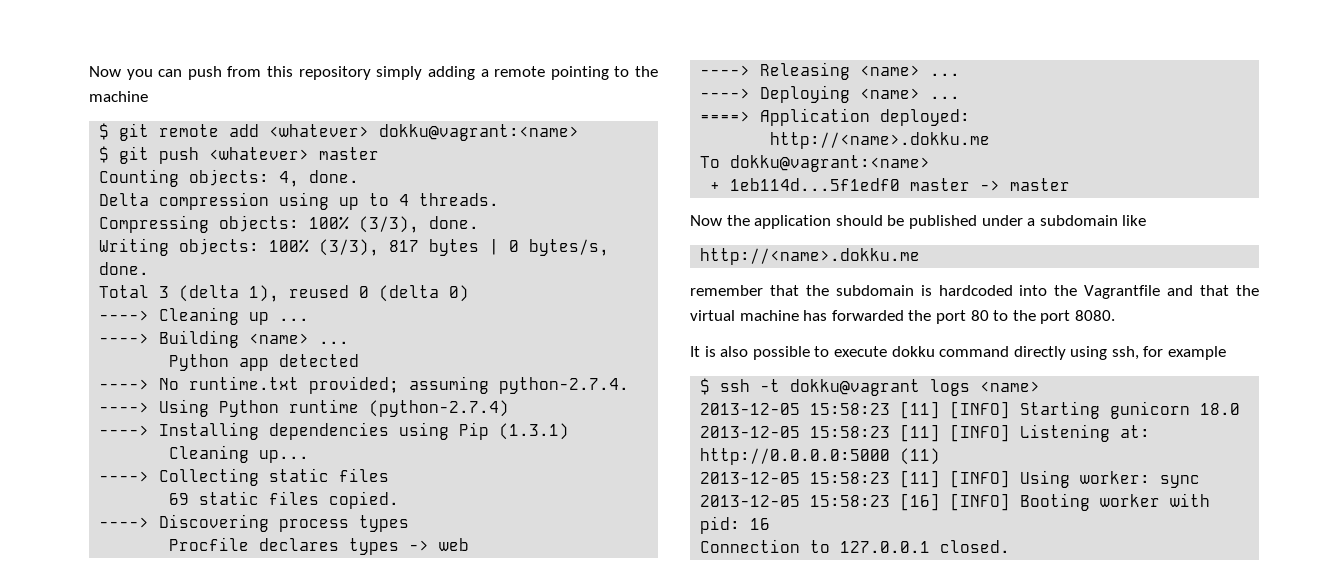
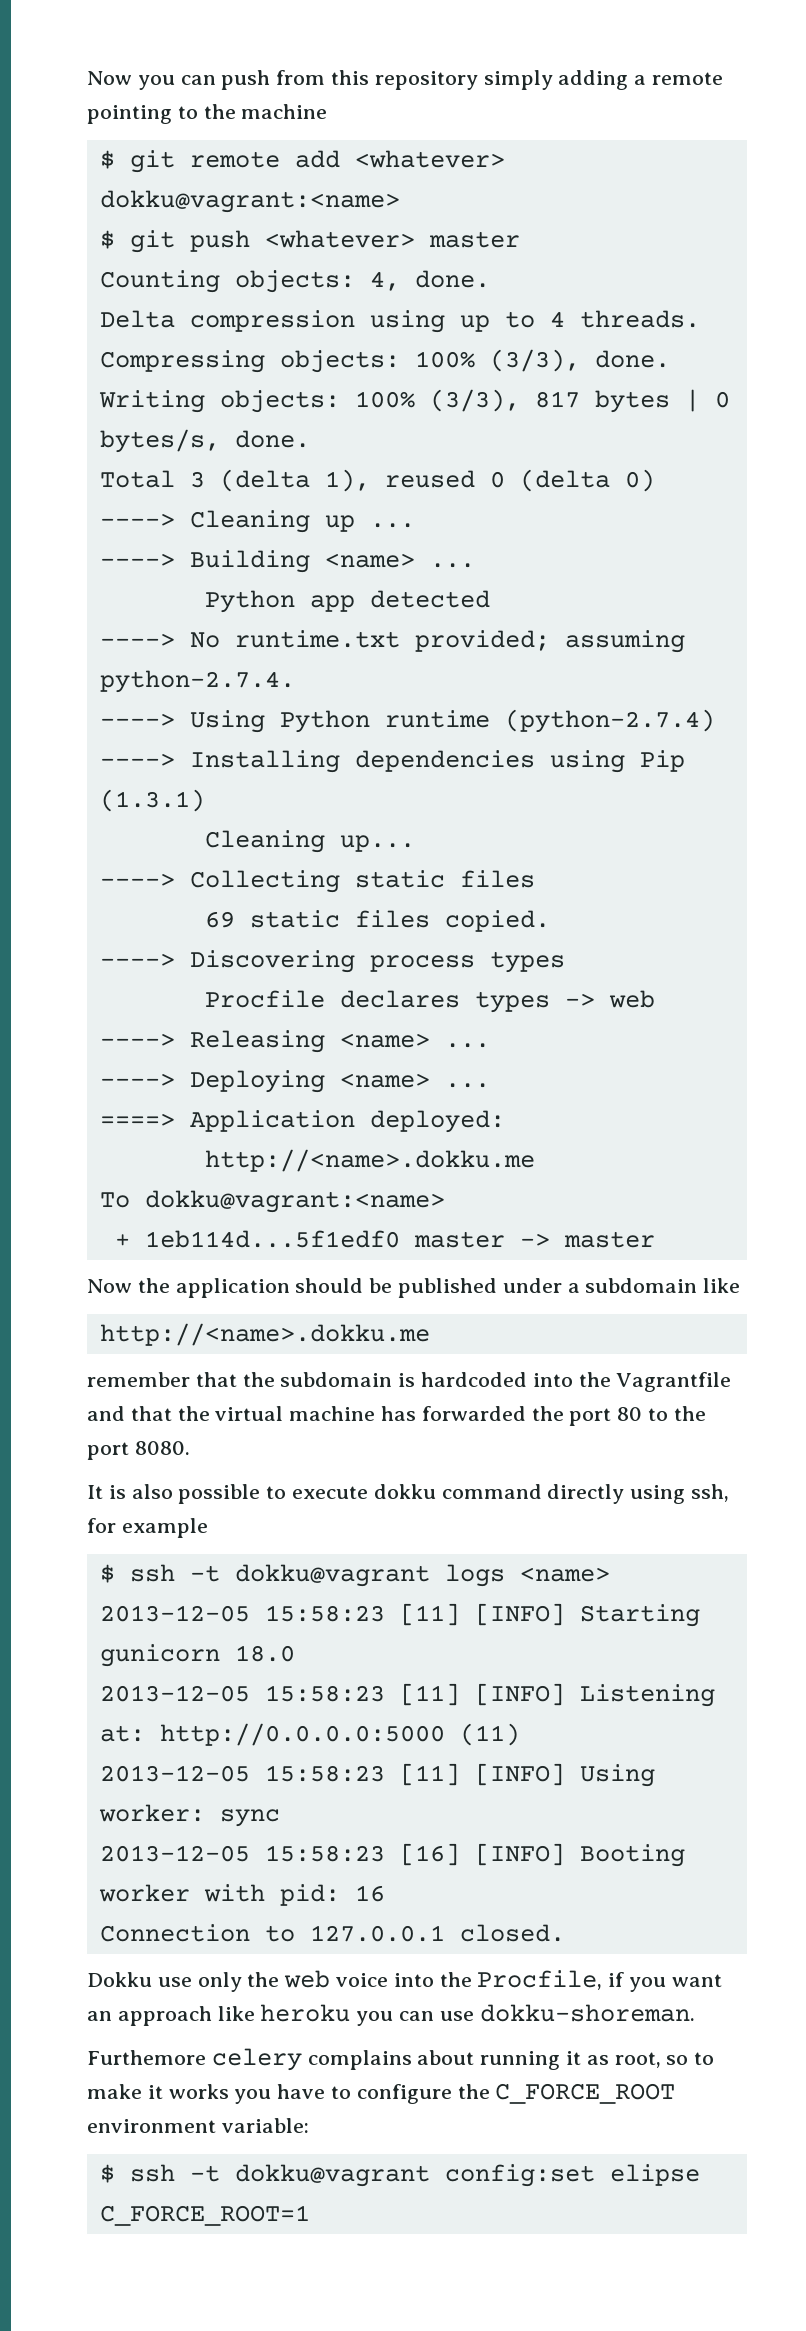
(1011, 546) none -> [87,1970,722,1992] [87,2004,695,2026] [87,2048,715,2071] [87,2083,676,2104] [87,2118,309,2133] [99,2164,700,2187] [99,2205,310,2226] // Dokku use only the web voice into the Procfile, if you want an approach like heroku you can use dokku-shoreman. // Furthemore celery complains about running it as root, so to make it works you have to configure the C_FORCE_ROOT environment variable: // $ ssh -t dokku@vagrant config:set elipse C_FORCE_ROOT=1

